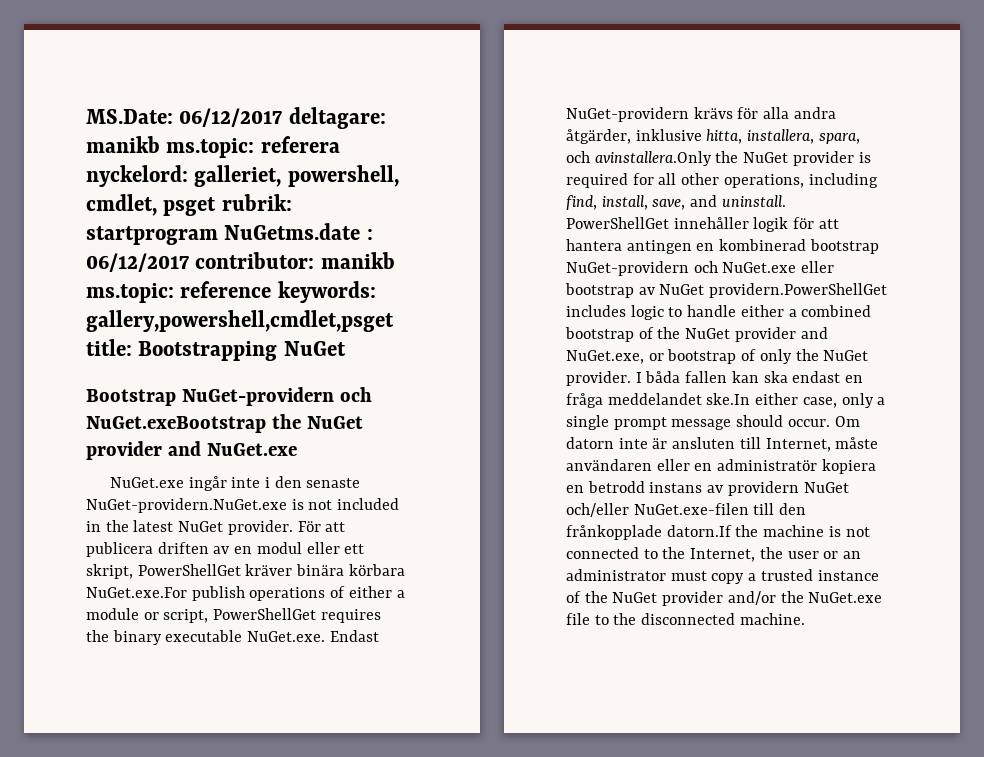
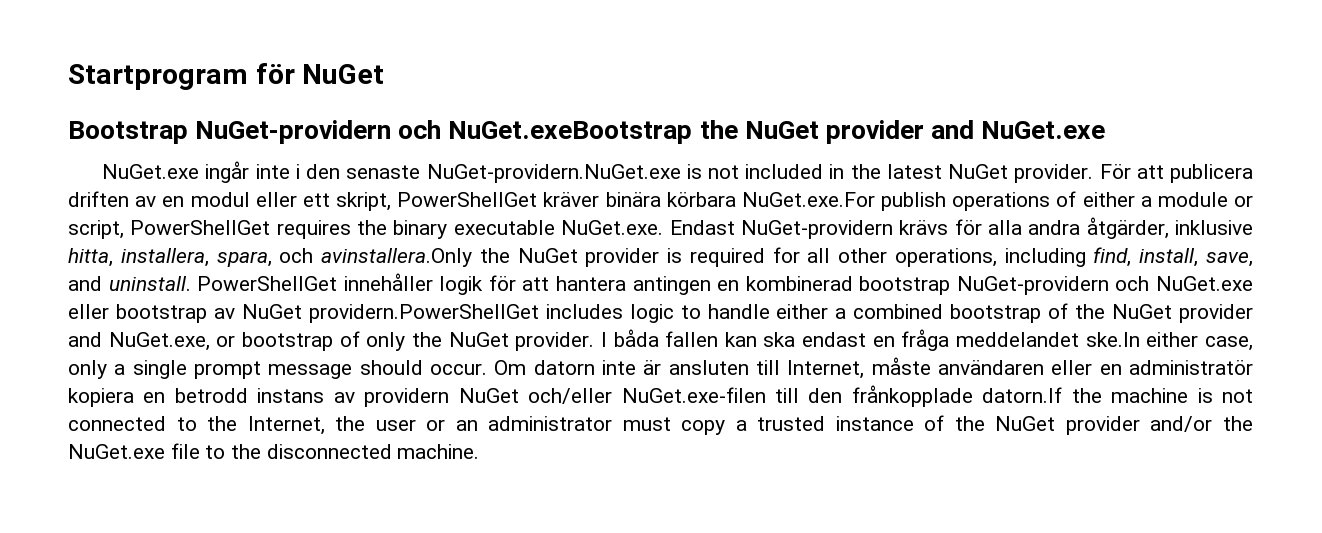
[86,107,386,129] [86,136,340,158] [86,165,399,187] [86,194,292,216] [86,223,373,245] [86,252,395,272] [86,281,376,303] [86,310,394,332] [86,339,278,361] MS.Date: 06/12/2017 deltagare: manikb ms.topic: referera nyckelord: galleriet, powershell, cmdlet, psget rubrik: startprogram NuGetms.date : 06/12/2017 contributor: manikb ms.topic: reference keywords: gallery,powershell,cmdlet,psget title: Bootstrapping -> [68,63,295,90] Startprogram för

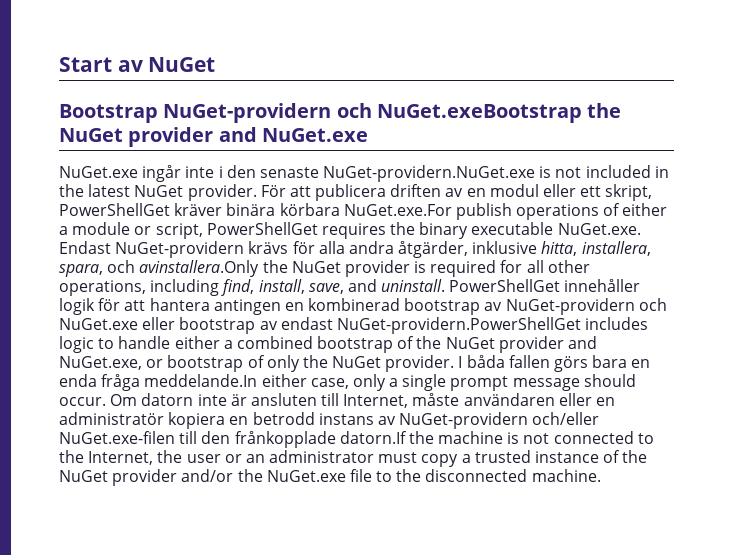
[68,63,295,90] Startprogram för -> [59,57,143,72] Start av
(951, 285) none -> [484,302,503,311] av
[241,304,539,323] NuGet providern.PowerShellGet -> [280,317,581,334] endast NuGet-providern.PowerShellGet
[724,329,1140,351] kan ska endast en fråga meddelandet ske.In -> [554,355,651,372] [59,374,258,391] görs bara en enda fråga meddelande.In
[364,388,519,407] providern NuGet -> [399,412,529,429] NuGet-providern

